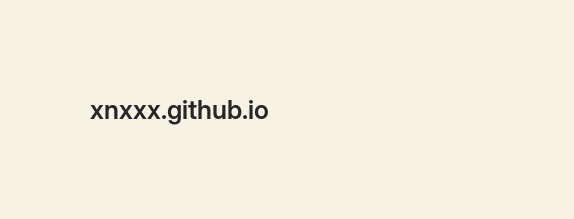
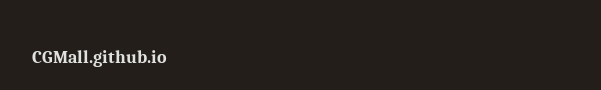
[90,100,269,125] xnxxx.github.io -> [32,50,167,67] CGMall.github.io

